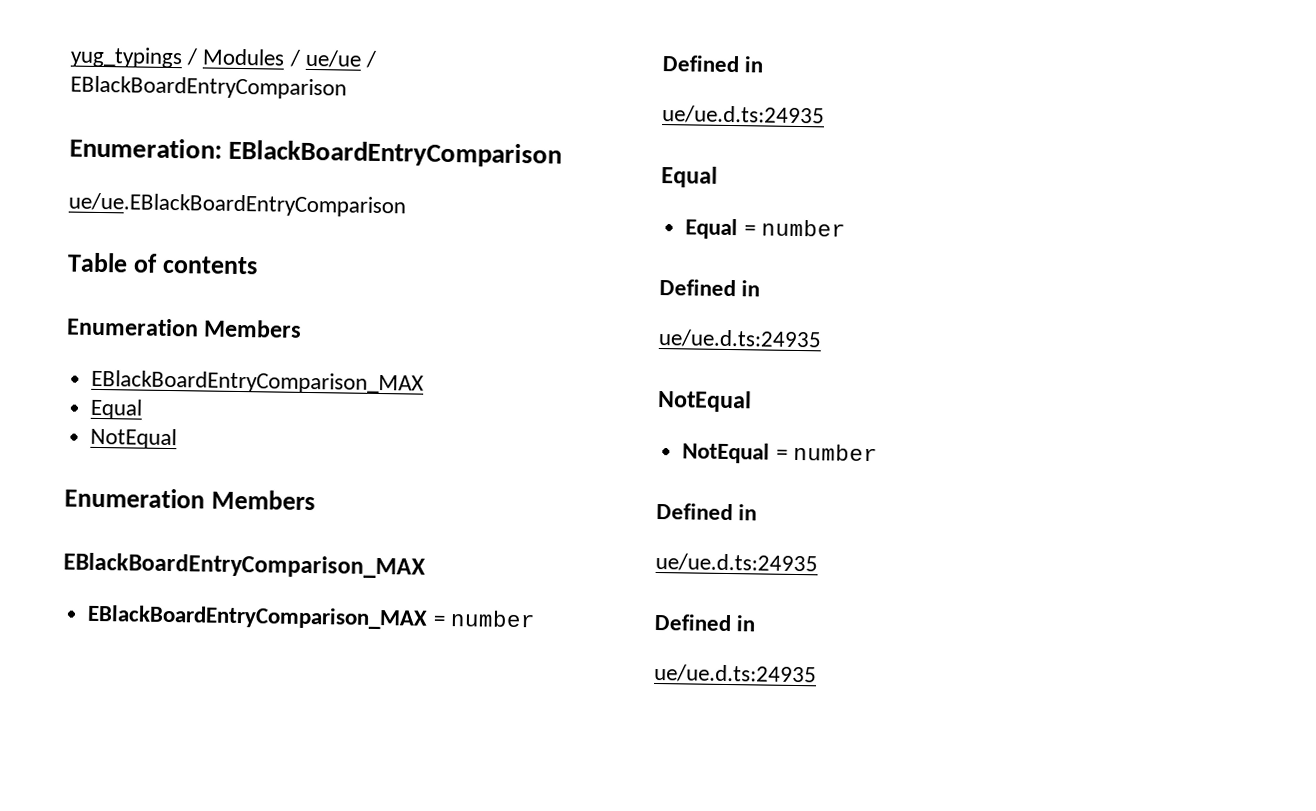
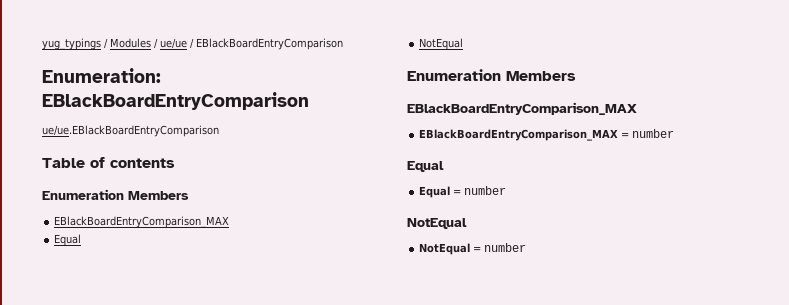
[662,55,765,73] [662,105,825,125] // Defined in // ue/ue.d.ts:24935 -> (675, 133) none
[659,279,761,297] [658,329,822,349] // Defined in // ue/ue.d.ts:24935 -> (507, 190) none
[656,502,758,521] [655,552,818,573] [654,613,757,632] [654,663,817,684] // Defined in // ue/ue.d.ts:24935 // Defined in // ue/ue.d.ts:24935 -> (527, 247) none

